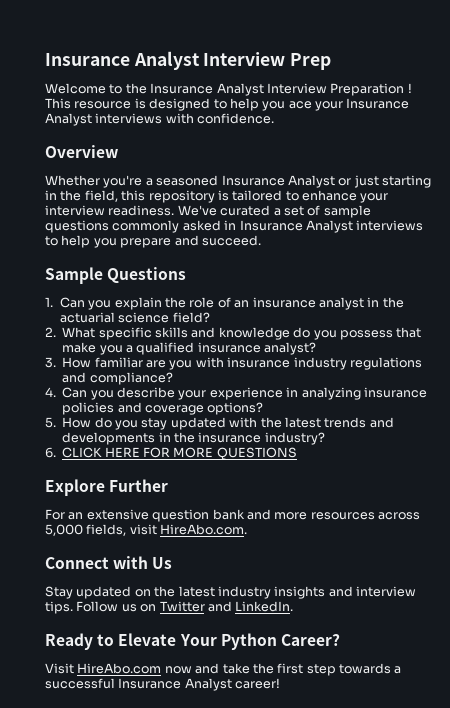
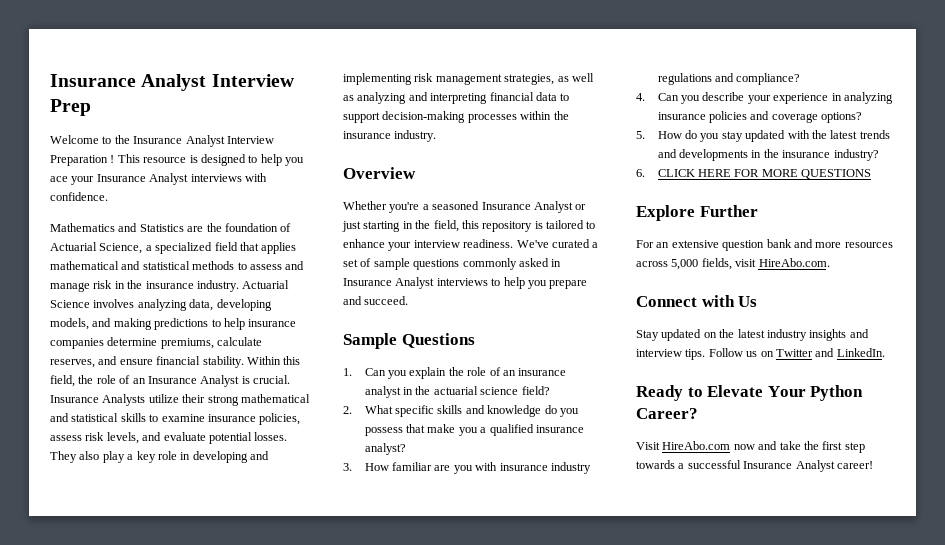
(275, 118) none -> [50,223,292,232] [50,242,297,254] [50,261,305,270] [50,280,290,292] [50,299,272,311] [50,318,297,330] [50,337,263,349] [50,356,301,368] [50,375,290,387] [50,394,310,406] [50,413,301,425] [50,432,288,444] [50,451,269,463] [343,73,594,85] [343,92,570,104] [343,111,569,123] [343,130,437,142] // Mathematics and Statistics are the foundation of Actuarial Science, a specialized field that applies mathematical and statistical methods to assess and manage risk in the insurance industry. Actuarial Science involves analyzing data, developing models, and making predictions to help insurance companies determine premiums, calculate reserves, and ensure financial stability. Within this field, the role of an Insurance Analyst is crucial. Insurance Analysts utilize their strong mathematical and statistical skills to examine insurance policies, assess risk levels, and evaluate potential losses. They also play a key role in developing and implementing risk management strategies, as well as analyzing and interpreting financial data to support decision-making processes within the insurance industry.

